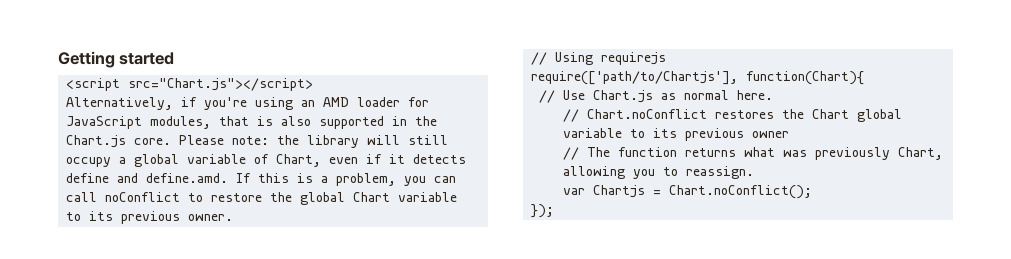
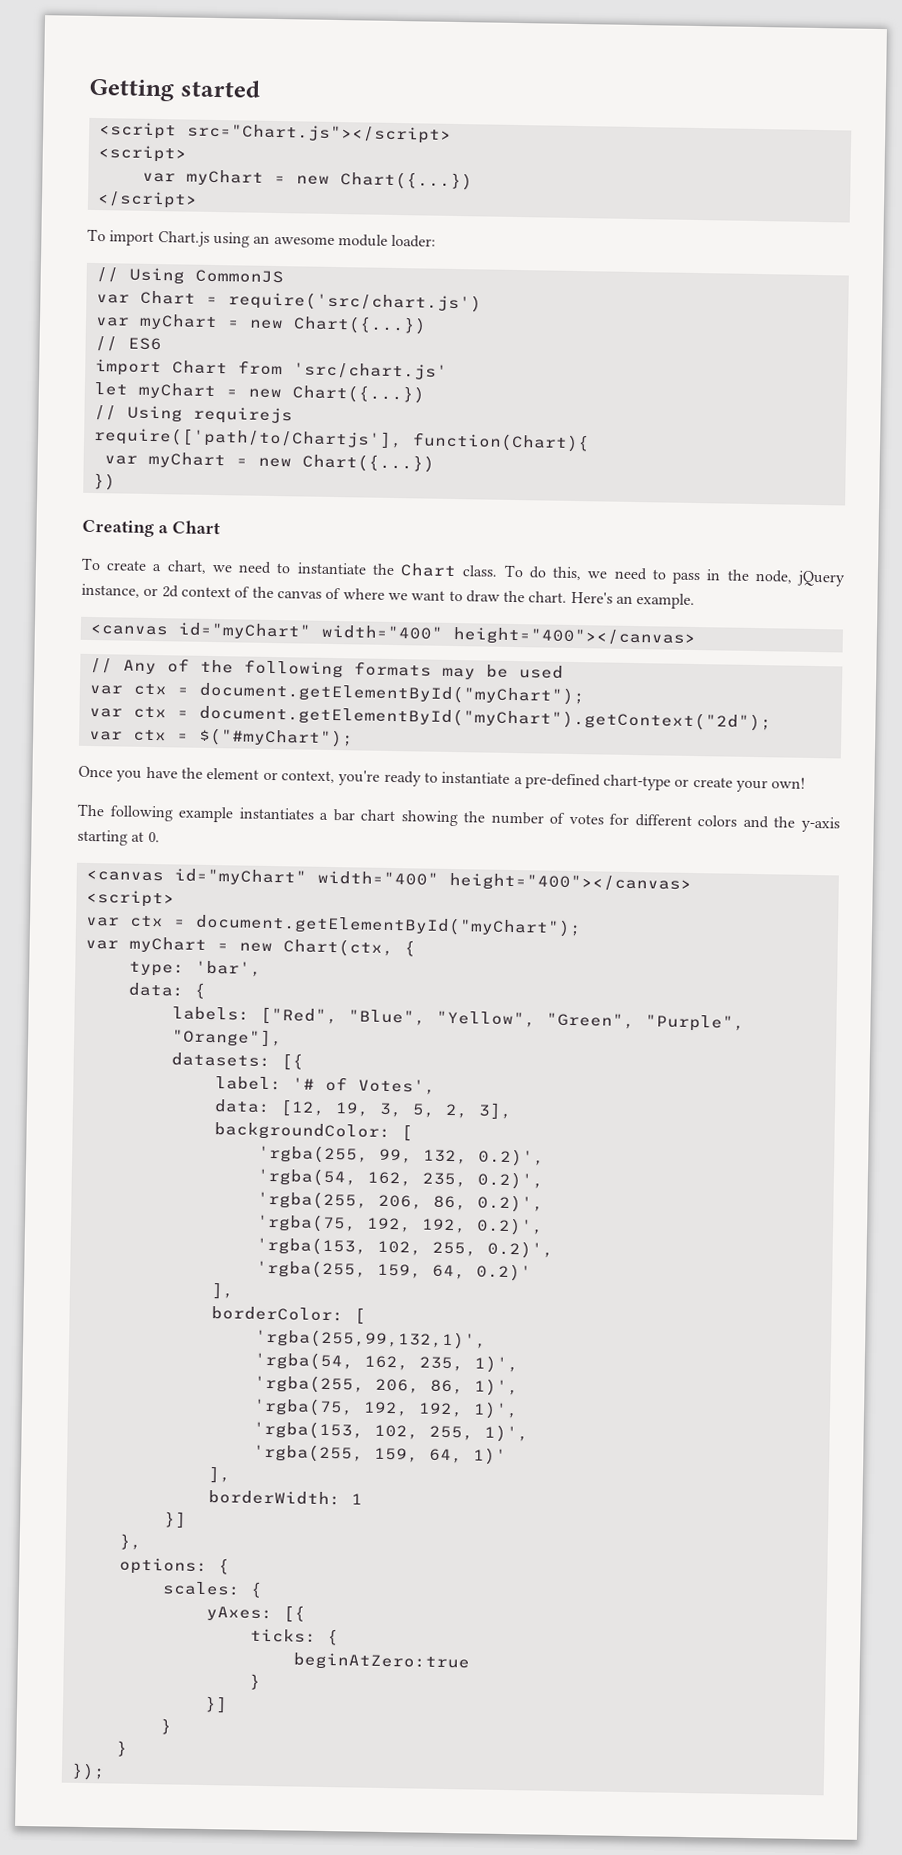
[66,97,430,110] [66,116,438,129] [66,135,449,148] [66,154,467,167] [66,173,457,186] [66,192,458,205] [66,211,234,224] Alternatively, if you're using an AMD loader for JavaScript modules, that is also supported in the Chart.js core. Please note: the library will still occupy a global variable of Chart, even if it detects define and define.amd. If this is a problem, you can call noConflict to restore the global Chart variable to its previous owner. -> [97,145,187,163] [141,169,473,191] [96,191,198,209] [87,228,437,248] [95,267,284,285] [95,290,482,313] [94,313,427,335] [94,336,162,352] [94,359,448,380] [93,382,425,404] <script> // var myChart = new Chart({...}) // </script> // To import Chart.js using an awesome module loader: // // Using CommonJS // var Chart = require('src/chart.js') // var myChart = new Chart({...}) // // ES6 // import Chart from 'src/chart.js' // let myChart = new Chart({...})
[539,90,774,103] [563,109,903,122] [563,128,790,141] [563,147,944,160] [563,166,755,179] [563,185,813,199] // Use Chart.js as normal here. // // Chart.noConflict restores the Chart global variable to its previous owner // // The function returns what was previously Chart, allowing you to reassign. // var Chartjs = Chart.noConflict(); -> [103,451,435,473] [92,472,116,491] [82,519,221,538] [81,557,845,587] [81,583,696,610] [89,622,696,648] [89,657,564,680] [88,681,585,706] [88,704,772,732] [88,727,354,748] [78,765,807,793] [77,803,840,833] [77,829,160,846] [85,868,692,893] [85,889,175,908] [84,913,582,938] [84,936,416,958] [128,960,262,977] [127,982,207,999] [171,1006,745,1032] [171,1028,283,1048] [170,1052,304,1071] [214,1076,436,1095] [213,1099,513,1121] [213,1122,413,1142] [257,1144,545,1167] [256,1167,544,1190] [256,1190,544,1213] [255,1213,544,1236] [255,1236,554,1259] [255,1259,532,1282] [210,1282,235,1300] [210,1306,366,1325] [254,1328,487,1350] [253,1351,519,1374] [253,1374,519,1397] [252,1397,519,1420] [252,1420,529,1443] [252,1443,507,1465] [207,1466,232,1484] [207,1490,363,1506] [162,1511,187,1529] [118,1533,142,1550] [118,1557,230,1576] [161,1581,263,1598] [205,1605,306,1623] [249,1628,339,1646] [292,1652,470,1672] [248,1673,261,1690] [203,1696,228,1714] [159,1718,172,1735] [115,1740,128,1757] var myChart = new Chart({...}) // }) // Creating a Chart // To create a chart, we need to instantiate the Chart class. To do this, we need to pass in the node, jQuery instance, or 2d context of the canvas of where we want to draw the chart. Here's an example. // <canvas id="myChart" width="400" height="400"></canvas> // // Any of the following formats may be used // var ctx = document.getElementById("myChart"); // var ctx = document.getElementById("myChart").getContext("2d"); // var ctx = $("#myChart"); // Once you have the element or context, you're ready to instantiate a pre-defined chart-type or create your own! // The following example instantiates a bar chart showing the number of votes for different colors and the y-axis starting at 0. // <canvas id="myChart" width="400" height="400"></canvas> // <script> // var ctx = document.getElementById("myChart"); // var myChart = new Chart(ctx, { // type: 'bar', // data: { // labels: ["Red", "Blue", "Yellow", "Green", "Purple", "Orange"], // datasets: [{ // label: '# of Votes', // data: [12, 19, 3, 5, 2, 3], // backgroundColor: [ // 'rgba(255, 99, 132, 0.2)', // 'rgba(54, 162, 235, 0.2)', // 'rgba(255, 206, 86, 0.2)', // 'rgba(75, 192, 192, 0.2)', // 'rgba(153, 102, 255, 0.2)', // 'rgba(255, 159, 64, 0.2)' // ], // borderColor: [ // 'rgba(255,99,132,1)', // 'rgba(54, 162, 235, 1)', // 'rgba(255, 206, 86, 1)', // 'rgba(75, 192, 192, 1)', // 'rgba(153, 102, 255, 1)', // 'rgba(255, 159, 64, 1)' // ], // borderWidth: 1 // }] // }, // options: { // scales: { // yAxes: [{ // ticks: { // beginAtZero:true // } // }] // } // }

